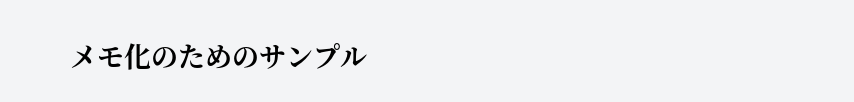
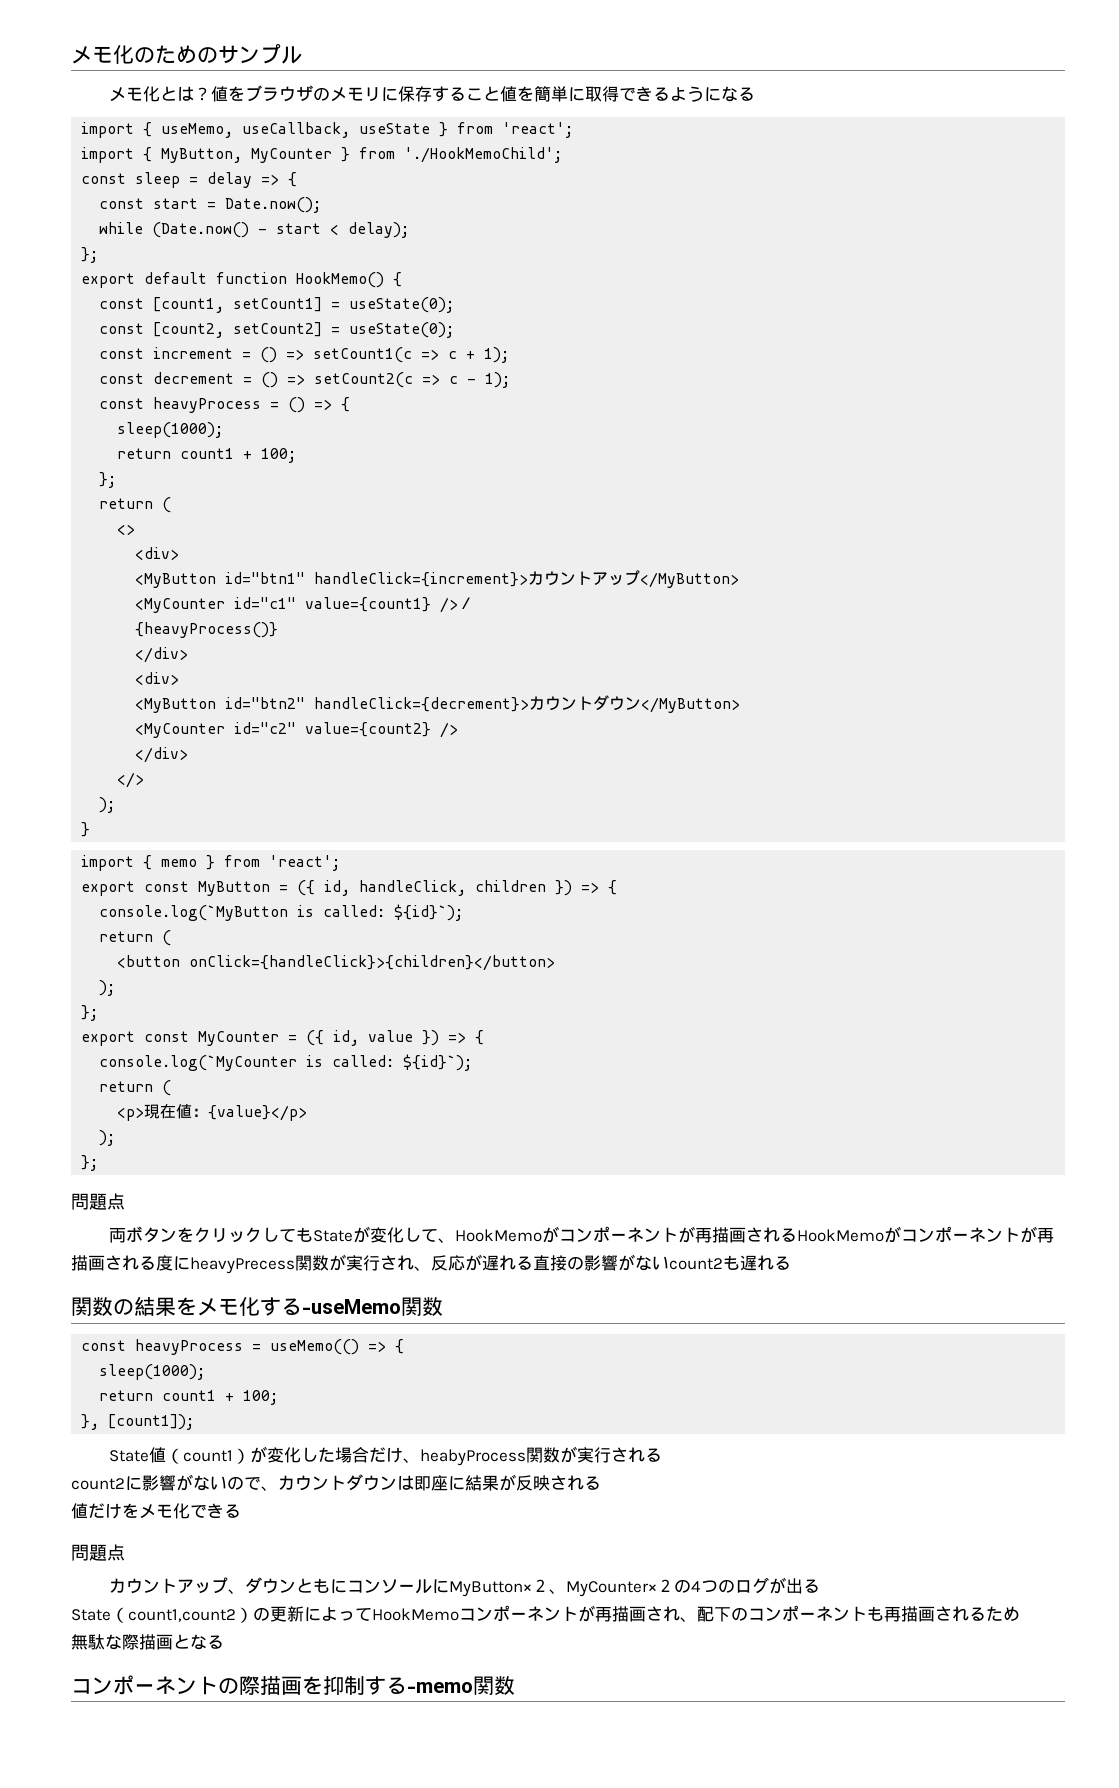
(367, 57) none -> [109,85,756,102] [81,122,574,138] [81,147,563,163] [81,172,298,188] [99,197,322,213] [99,222,410,238] [81,247,99,263] [81,272,403,288] [99,297,455,313] [99,322,455,338] [99,347,510,363] [99,372,511,388] [99,397,351,413] [117,422,224,438] [117,448,297,463] [99,472,117,488] [99,497,172,513] [117,524,136,535] [135,547,180,560] [135,570,740,588] [135,597,475,613] [135,622,279,638] [135,647,189,663] [135,672,180,685] [135,695,741,713] [135,722,459,738] [135,747,189,763] [117,772,145,788] [99,797,116,813] [81,822,91,837] [81,855,341,871] [81,880,618,896] [99,904,464,921] [99,930,172,946] [117,955,556,971] [99,980,116,996] [81,1005,99,1021] [81,1030,485,1046] [99,1054,473,1071] [99,1080,172,1096] [117,1104,308,1121] [99,1130,116,1146] [81,1155,99,1171] [71,1193,125,1210] [109,1226,1055,1243] [71,1254,791,1274] [71,1297,443,1316] [81,1339,405,1355] [99,1364,206,1380] [99,1390,279,1405] [81,1414,195,1430] [109,1446,663,1466] [71,1474,601,1491] [71,1503,241,1519] [71,1544,125,1561] [109,1577,821,1597] [71,1605,1020,1623] [71,1634,224,1650] [71,1675,515,1695] // メモ化とは？値をブラウザのメモリに保存すること値を簡単に取得できるようになる // import { useMemo, useCallback, useState } from 'react'; // import { MyButton, MyCounter } from './HookMemoChild'; // const sleep = delay => { // const start = Date.now(); // while (Date.now() - start < delay); // }; // export default function HookMemo() { // const [count1, setCount1] = useState(0); // const [count2, setCount2] = useState(0); // const increment = () => setCount1(c => c + 1); // const decrement = () => setCount2(c => c - 1); // const heavyProcess = () => { // sleep(1000); // return count1 + 100; // }; // return ( // <> // <div> // <MyButton id="btn1" handleClick={increment}>カウントアップ</MyButton> // <MyCounter id="c1" value={count1} />／ // {heavyProcess()} // </div> // <div> // <MyButton id="btn2" handleClick={decrement}>カウントダウン</MyButton> // <MyCounter id="c2" value={count2} /> // </div> // </> // ); // } // import { memo } from 'react'; // export const MyButton = ({ id, handleClick, children }) => { // console.log(`MyButton is called: ${id}`); // return ( // <button onClick={handleClick}>{children}</button> // ); // }; // export const MyCounter = ({ id, value }) => { // console.log(`MyCounter is called: ${id}`); // return ( // <p>現在値：{value}</p> // ); // }; // 問題点 // 両ボタンをクリックしてもStateが変化して、HookMemoがコンポーネントが再描画されるHookMemoがコンポーネントが再描画される度にheavyPrecess関数が実行され、反応が遅れる直接の影響がないcount2も遅れる // 関数の結果をメモ化する-useMemo関数 // const heavyProcess = useMemo(() => { // sleep(1000); // return count1 + 100; // }, [count1]); // State値（count1）が変化した場合だけ、heabyProcess関数が実行される // count2に影響がないので、カウントダウンは即座に結果が反映される // 値だけをメモ化できる // 問題点 // カウントアップ、ダウンともにコンソールにMyButton×２、MyCounter×２の4つのログが出る // State（count1,count2）の更新によってHookMemoコンポーネントが再描画され、配下のコンポーネントも再描画されるため // 無駄な際描画となる // コンポーネントの際描画を抑制する-memo関数

